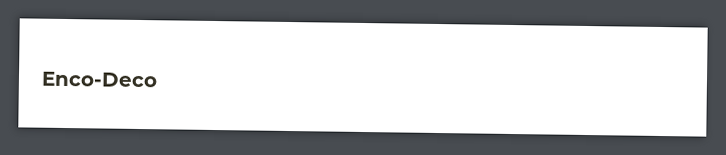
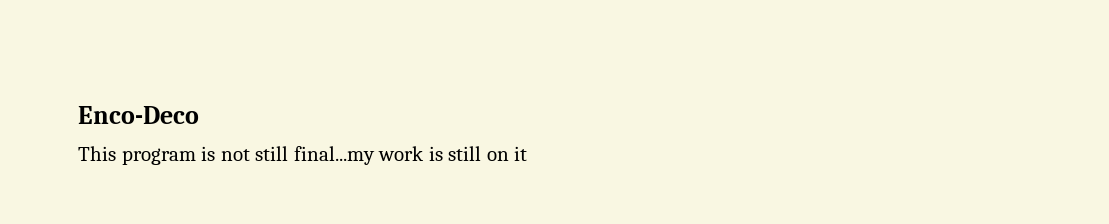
(158, 79) none -> [78,146,528,165] // This program is not still final...my work is still on it

